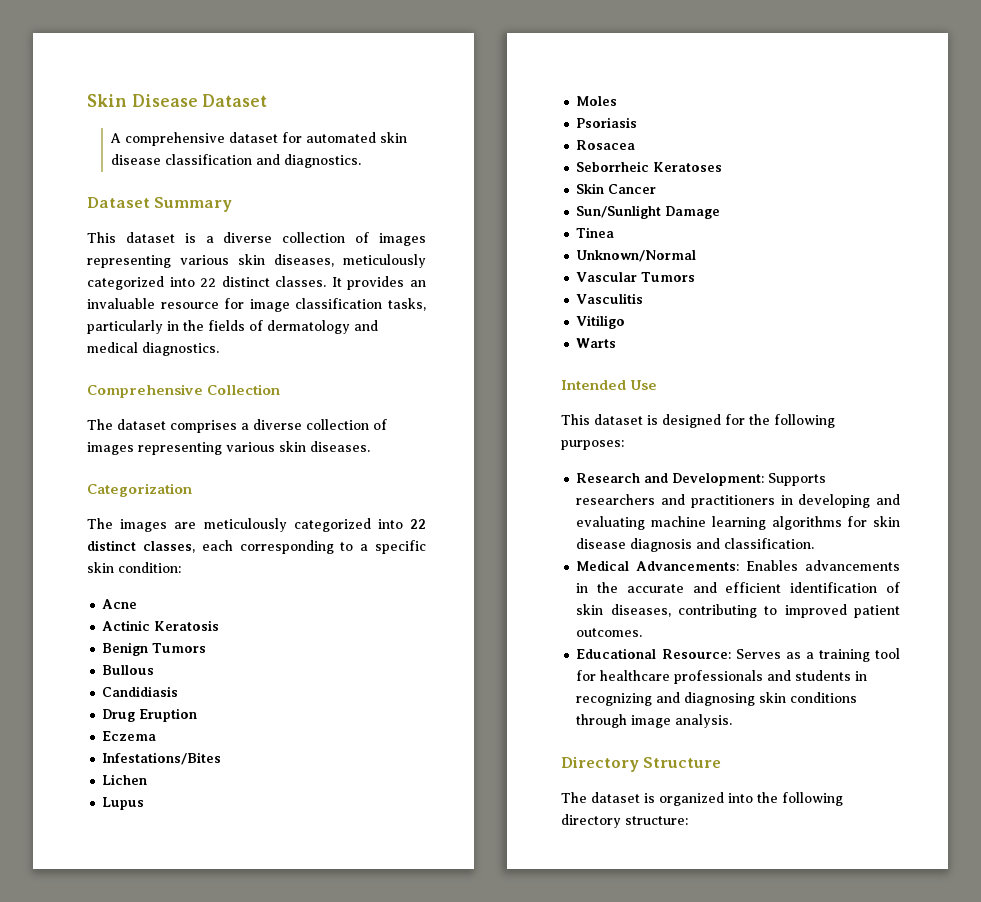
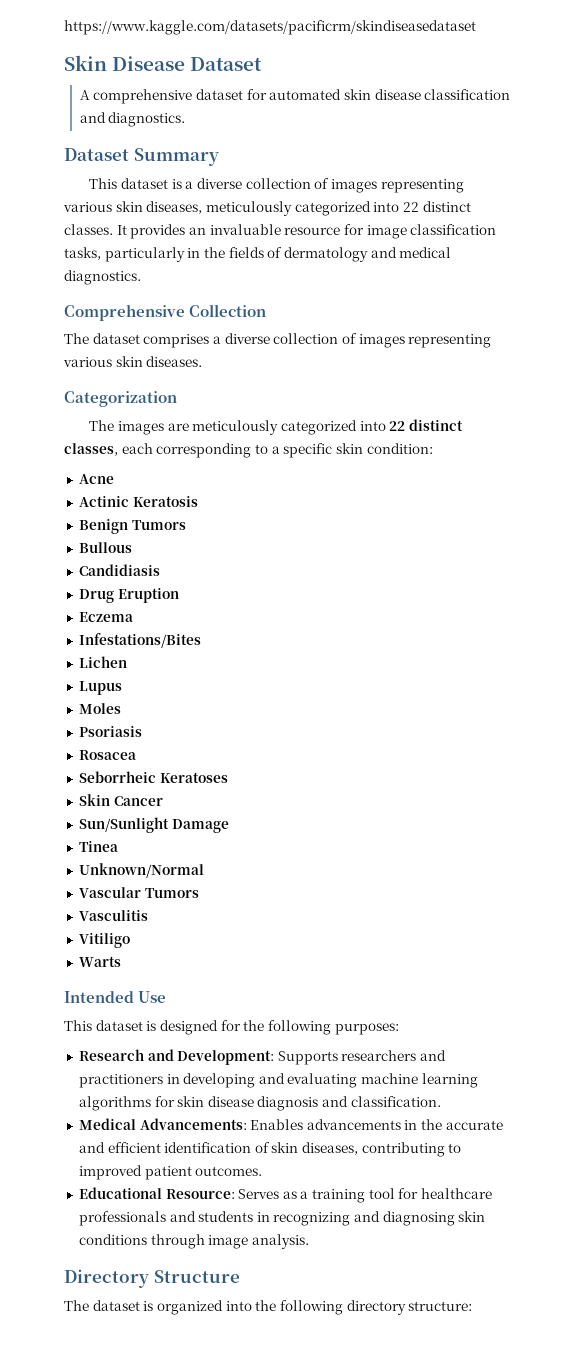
(87, 100) none -> [64,20,476,35] https://www.kaggle.com/datasets/pacificrm/skindiseasedataset //

